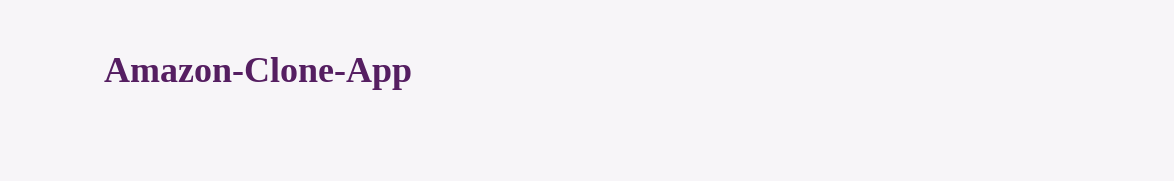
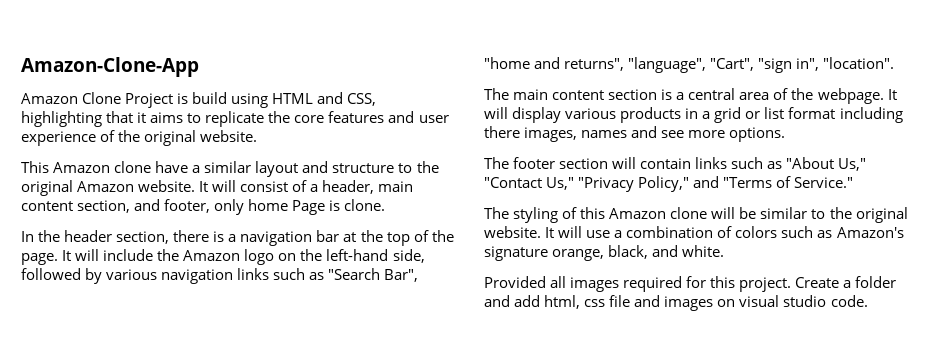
(412, 73) none -> [21,92,377,108] [21,111,449,127] [21,130,258,146] [21,161,439,177] [21,180,414,196] [21,199,386,215] [21,230,454,246] [21,249,425,265] [21,268,419,284] [484,57,895,73] [484,88,897,104] [484,107,903,123] [484,126,786,142] [484,157,867,171] [484,176,854,192] [484,207,908,223] [484,226,904,238] [484,245,725,261] [484,276,897,292] [484,295,868,311] // Amazon Clone Project is build using HTML and CSS, highlighting that it aims to replicate the core features and user experience of the original website. // This Amazon clone have a similar layout and structure to the original Amazon website. It will consist of a header, main content section, and footer, only home Page is clone. // In the header section, there is a navigation bar at the top of the page. It will include the Amazon logo on the left-hand side, followed by various navigation links such as "Search Bar", "home and returns", "language", "Cart", "sign in", "location". // The main content section is a central area of the webpage. It will display various products in a grid or list format including there images, names and see more options. // The footer section will contain links such as "About Us," "Contact Us," "Privacy Policy," and "Terms of Service." // The styling of this Amazon clone will be similar to the original website. It will use a combination of colors such as Amazon's signature orange, black, and white. // Provided all images required for this project. Create a folder and add html, css file and images on visual studio code.

